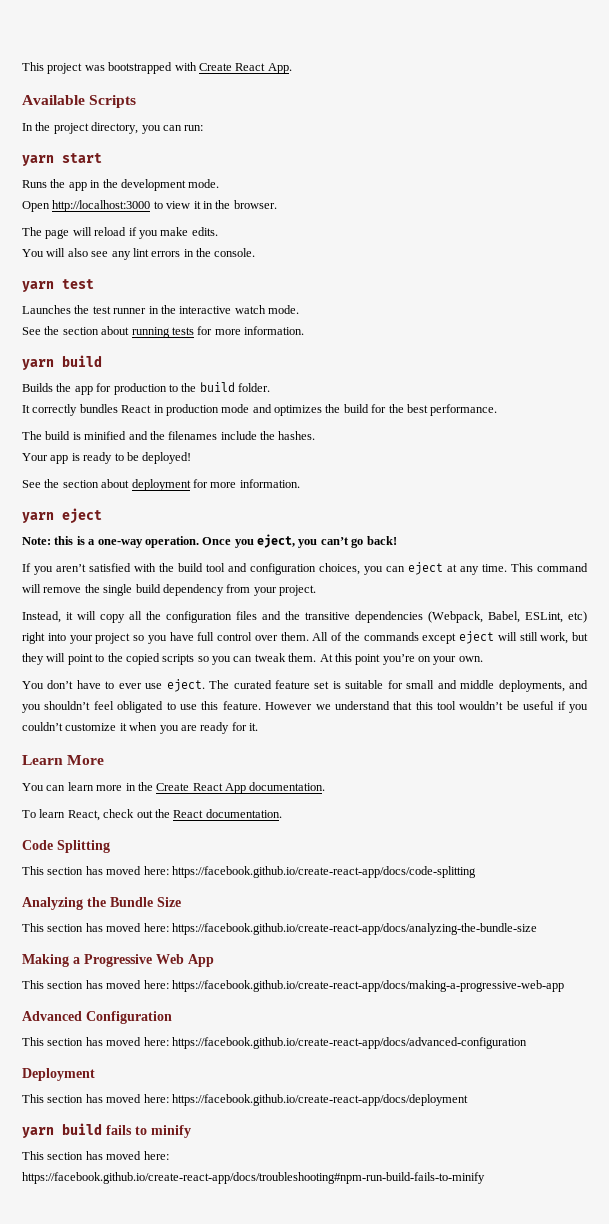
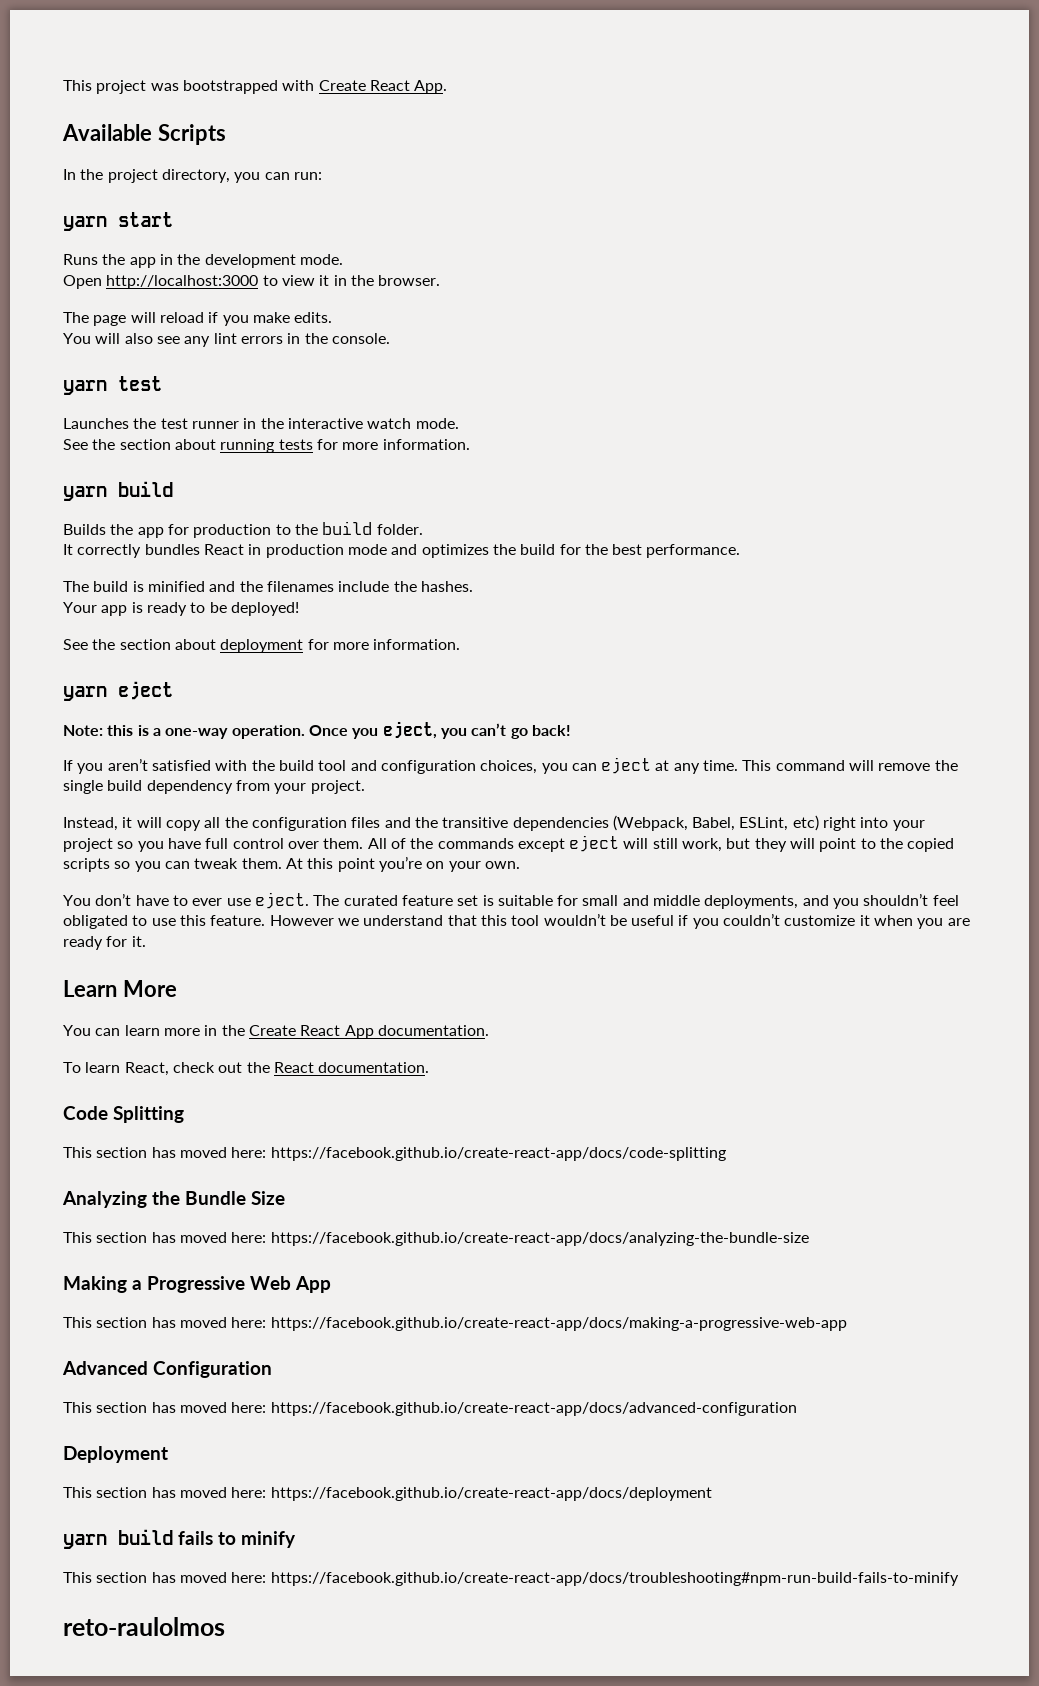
(485, 1178) none -> [63,1617,225,1636] // reto-raulolmos

